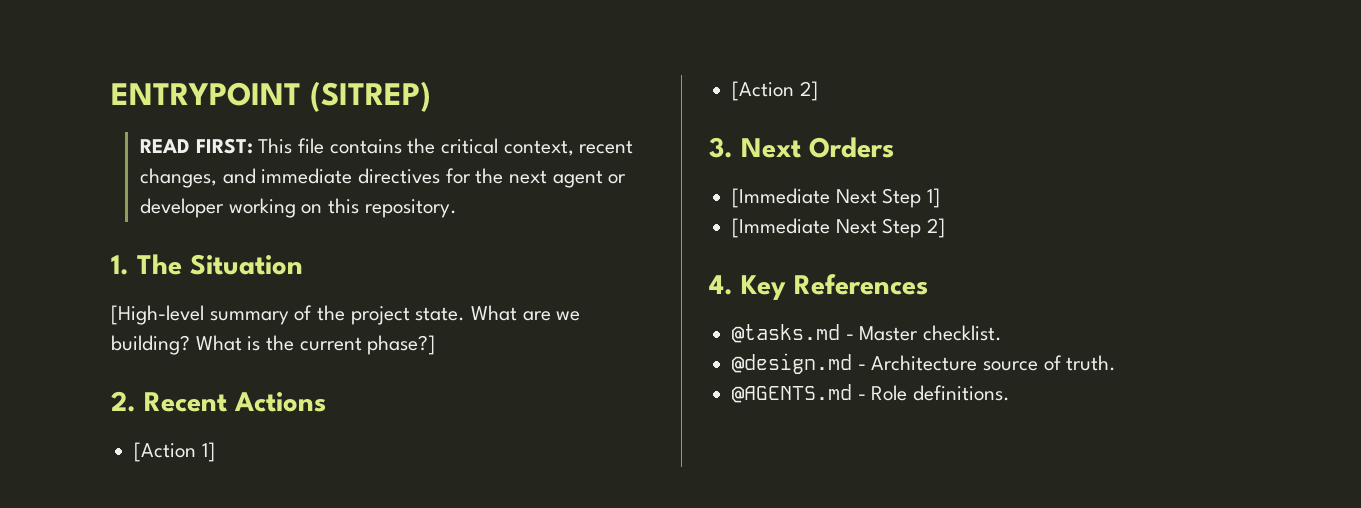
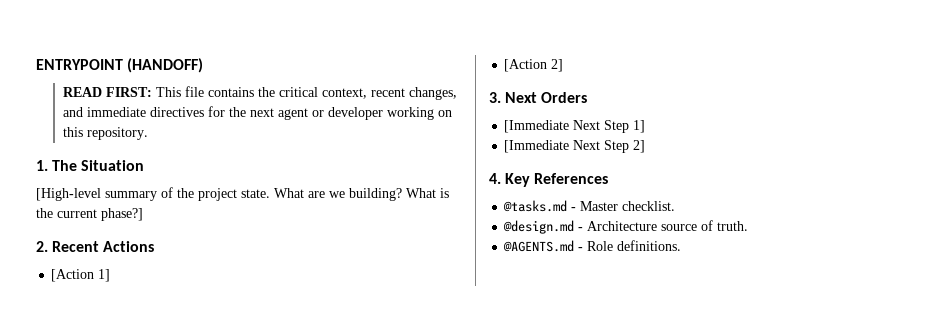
[310,81,431,112] (SITREP) -> [127,58,204,73] (HANDOFF)

